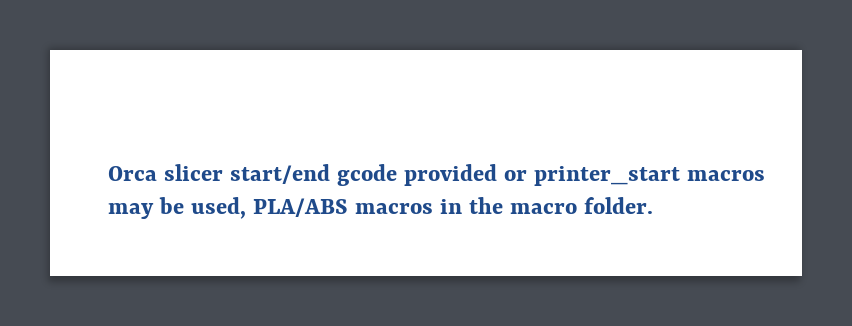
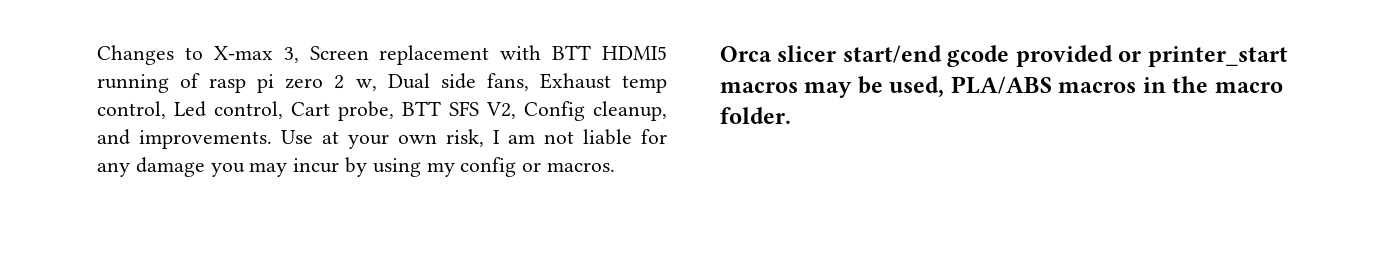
(108, 173) none -> [97,45,667,65] [97,73,667,93] [97,101,667,121] [97,129,667,149] [97,157,616,177] Changes to X-max 3, Screen replacement with BTT HDMI5 running of rasp pi zero 2 w, Dual side fans, Exhaust temp control, Led control, Cart probe, BTT SFS V2, Config cleanup, and improvements. Use at your own risk, I am not liable for any damage you may incur by using my config or macros. //

